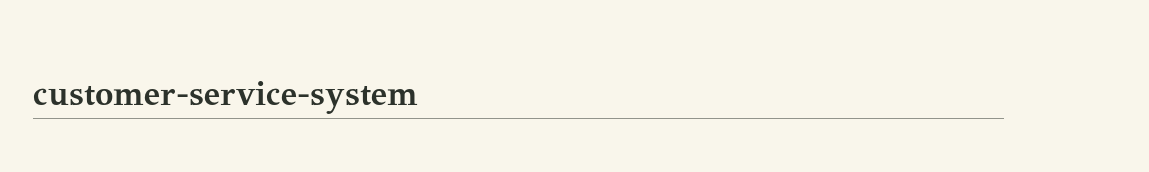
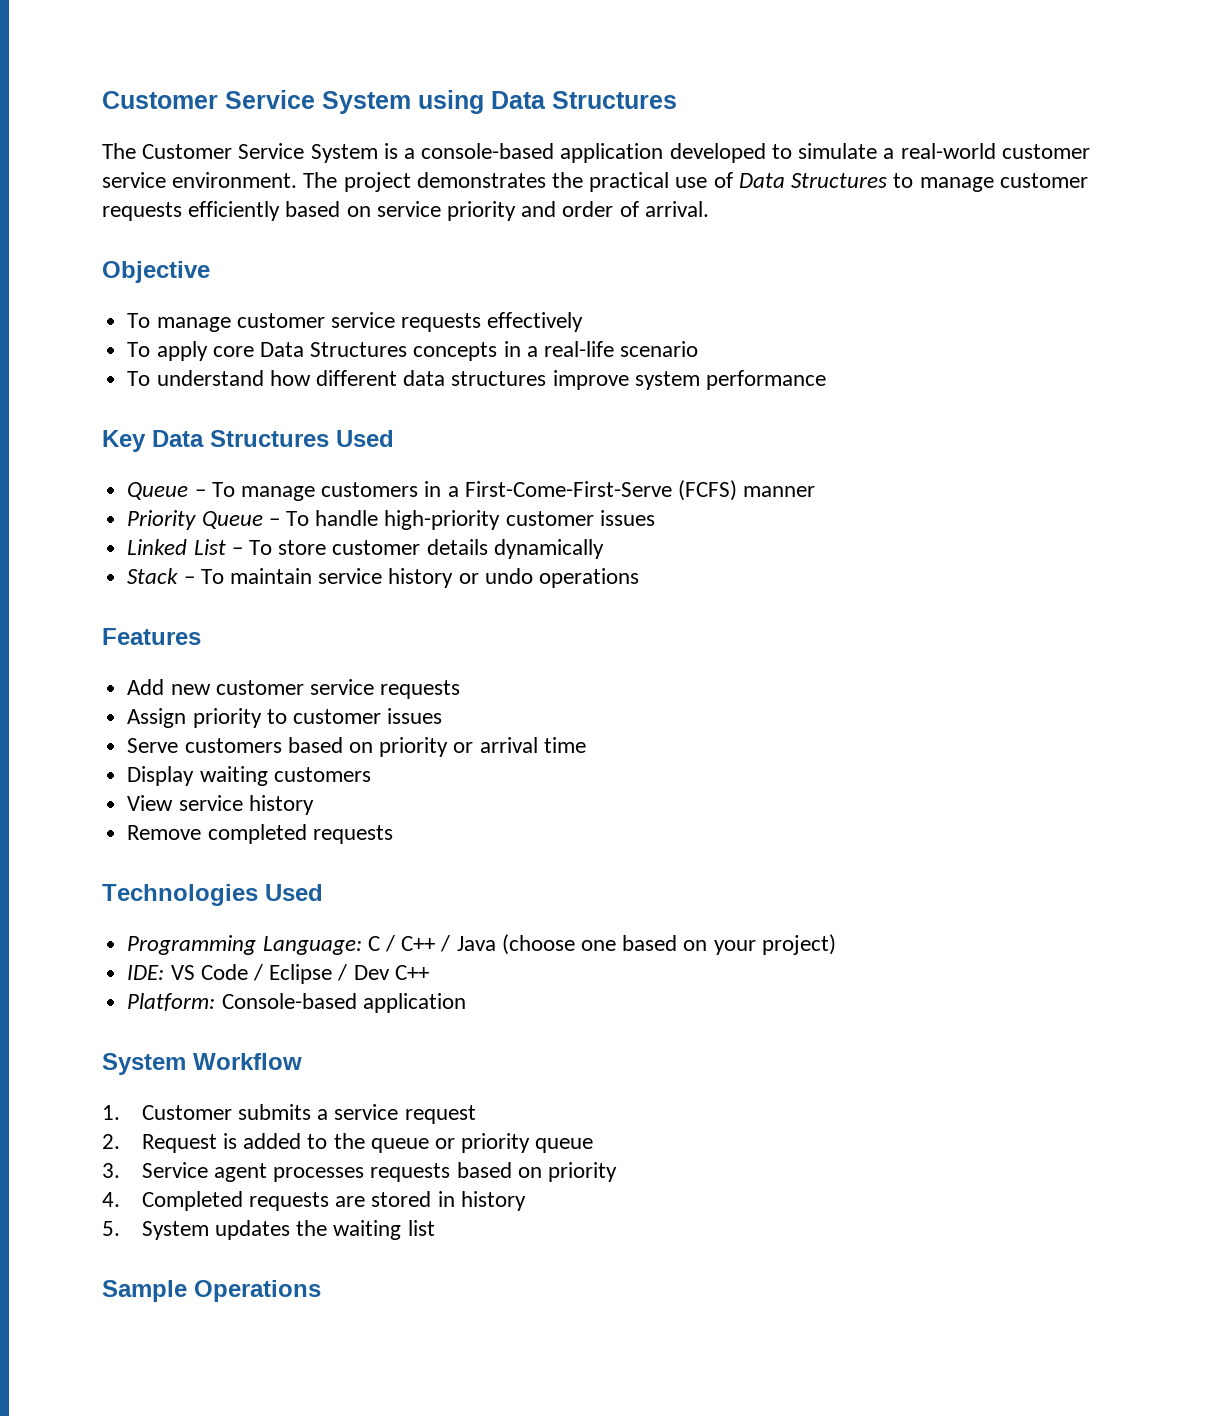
[33,81,418,114] customer-service-system -> [102,90,677,114] [102,143,1090,163] [102,172,1088,192] [102,201,709,221] [102,261,210,283] [127,312,584,332] [127,341,699,361] [127,370,826,390] [102,430,394,452] [127,480,816,501] [127,510,655,530] [127,539,604,559] [127,568,639,588] [102,628,201,645] [127,679,461,699] [127,708,443,728] [127,737,586,757] [127,766,371,786] [127,795,314,815] [127,824,393,844] [102,884,323,906] [127,934,836,955] [127,964,429,984] [127,993,466,1013] [102,1053,302,1075] [102,1104,476,1124] [102,1133,594,1153] [102,1162,617,1182] [102,1191,526,1211] [102,1220,435,1240] [102,1280,321,1302] Customer Service System using Data Structures // The Customer Service System is a console-based application developed to simulate a real-world customer service environment. The project demonstrates the practical use of Data Structures to manage customer requests efficiently based on service priority and order of arrival. // Objective // To manage customer service requests effectively // To apply core Data Structures concepts in a real-life scenario // To understand how different data structures improve system performance // Key Data Structures Used // Queue – To manage customers in a First-Come-First-Serve (FCFS) manner // Priority Queue – To handle high-priority customer issues // Linked List – To store customer details dynamically // Stack – To maintain service history or undo operations // Features // Add new customer service requests // Assign priority to customer issues // Serve customers based on priority or arrival time // Display waiting customers // View service history // Remove completed requests // Technologies Used // Programming Language: C / C++ / Java (choose one based on your project) // IDE: VS Code / Eclipse / Dev C++ // Platform: Console-based application // System Workflow // 1. Customer submits a service request // 2. Request is added to the queue or priority queue // 3. Service agent processes requests based on priority // 4. Completed requests are stored in history // 5. System updates the waiting list // Sample Operations

